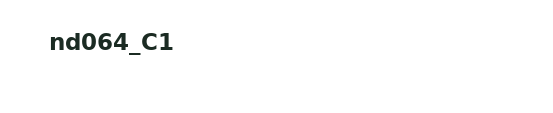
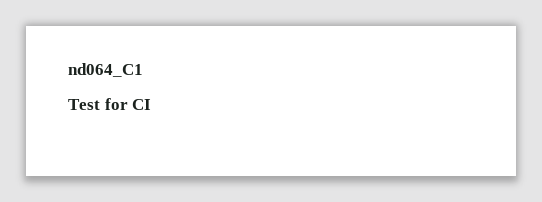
(174, 44) none -> [68,98,152,110] // Test for CI

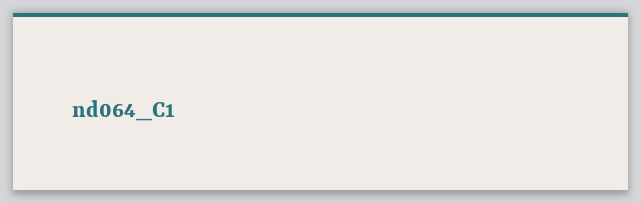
[68,98,152,110] // Test for CI -> (175, 110) none

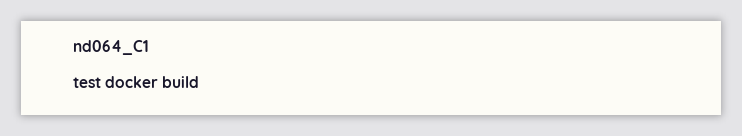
(175, 110) none -> [73,76,200,88] // test docker build

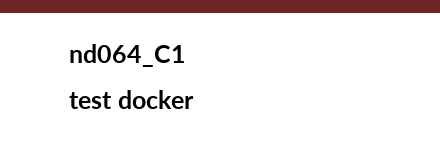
[162,76,200,88] build -> (194, 99) none

